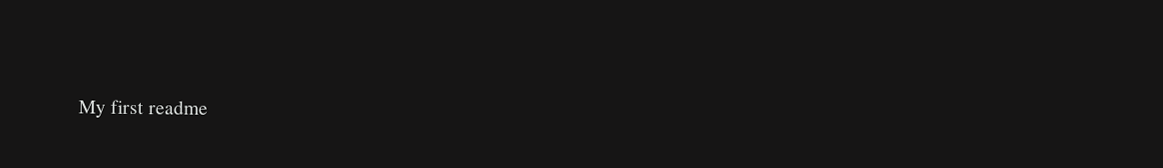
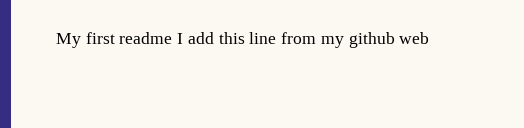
(208, 107) none -> [177,32,430,48] I add this line from my github web

